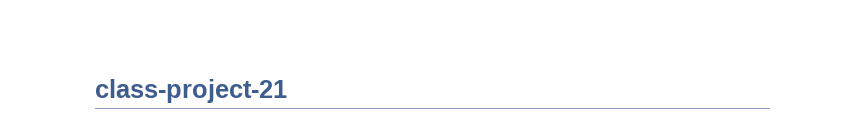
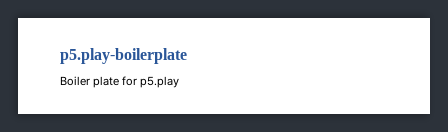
[95,79,287,103] class-project-21 -> [60,48,187,64] [60,76,180,88] p5.play-boilerplate // Boiler plate for p5.play

